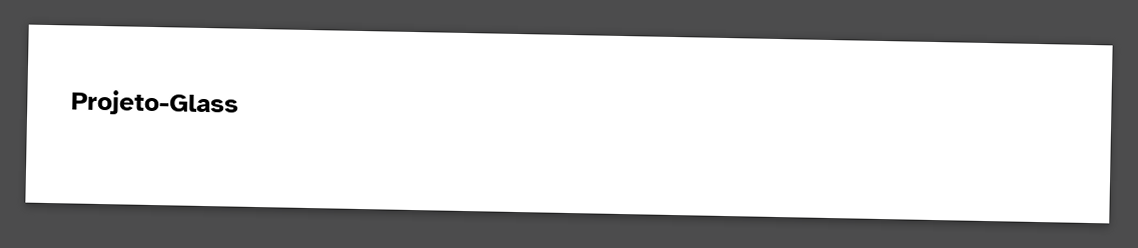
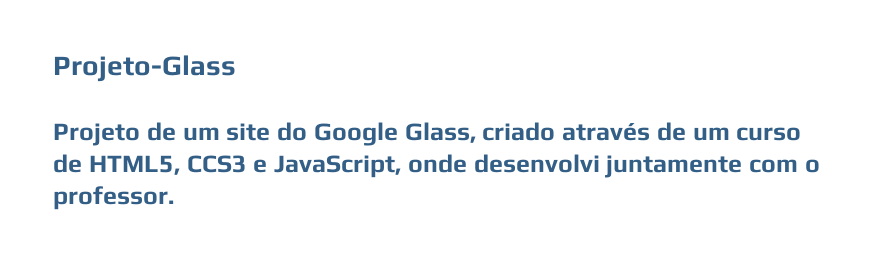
(239, 103) none -> [53,122,802,146] [53,154,820,178] [53,186,174,210] // Projeto de um site do Google Glass, criado através de um curso de HTML5, CCS3 e JavaScript, onde desenvolvi juntamente com o professor.

